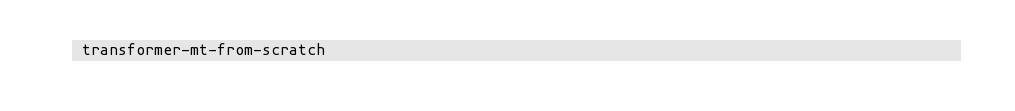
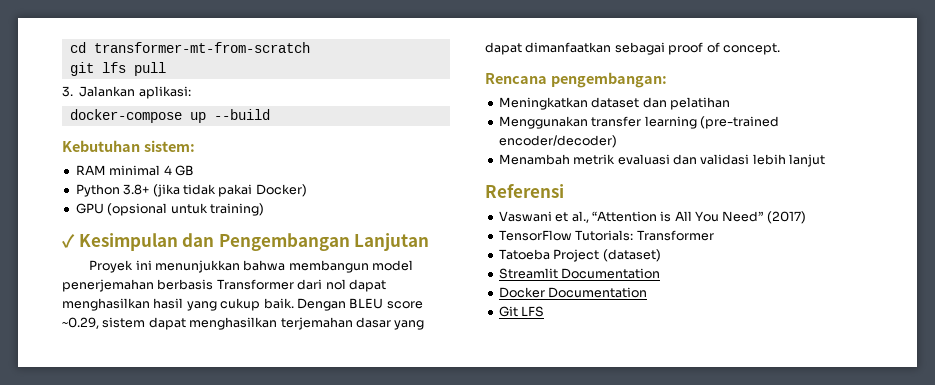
(81, 49) none -> [69,42,86,53] cd
(325, 49) none -> [69,62,166,76] [62,86,191,99] [69,109,270,123] [62,140,195,152] [75,165,194,176] [75,184,307,197] [75,203,264,216] [62,233,430,251] [89,260,414,273] [62,279,386,292] [62,298,423,311] [62,317,425,330] [485,42,780,55] [485,72,667,88] [498,97,730,110] [498,116,779,129] [498,135,617,148] [498,154,825,167] [485,184,564,198] [498,211,806,224] [498,230,714,241] [498,249,661,262] [498,268,661,279] [498,287,648,298] [498,306,545,317] // git lfs pull // 3. Jalankan aplikasi: // docker-compose up --build // Kebutuhan sistem: // RAM minimal 4 GB // Python 3.8+ (jika tidak pakai Docker) // GPU (opsional untuk training) // ✓ Kesimpulan dan Pengembangan Lanjutan // Proyek ini menunjukkan bahwa membangun model penerjemahan berbasis Transformer dari nol dapat menghasilkan hasil yang cukup baik. Dengan BLEU score ~0.29, sistem dapat menghasilkan terjemahan dasar yang dapat dimanfaatkan sebagai proof of concept. // Rencana pengembangan: // Meningkatkan dataset dan pelatihan // Menggunakan transfer learning (pre-trained encoder/decoder) // Menambah metrik evaluasi dan validasi lebih lanjut // Referensi // Vaswani et al., “Attention is All You Need” (2017) // TensorFlow Tutorials: Transformer // Tatoeba Project (dataset) // Streamlit Documentation // Docker Documentation // Git LFS

